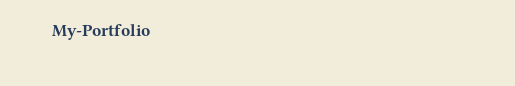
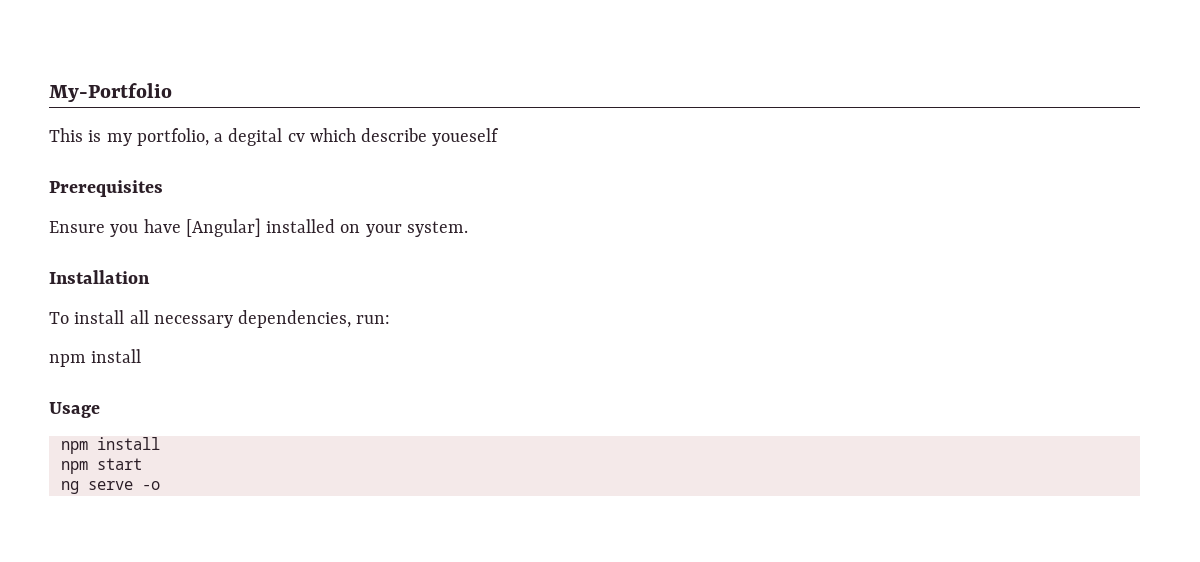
(150, 32) none -> [49,128,500,146] [49,180,163,197] [49,218,468,237] [49,270,150,284] [49,310,391,328] [49,349,142,367] [49,402,100,418] [60,437,160,454] [60,458,142,474] [60,481,160,494] // This is my portfolio, a degital cv which describe youeself // Prerequisites // Ensure you have [Angular] installed on your system. // Installation // To install all necessary dependencies, run: // npm install // Usage // npm install // npm start // ng serve -o

